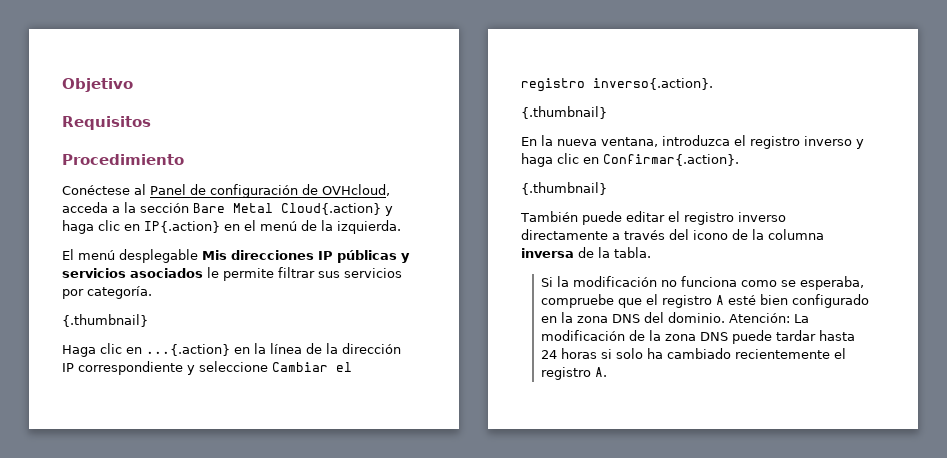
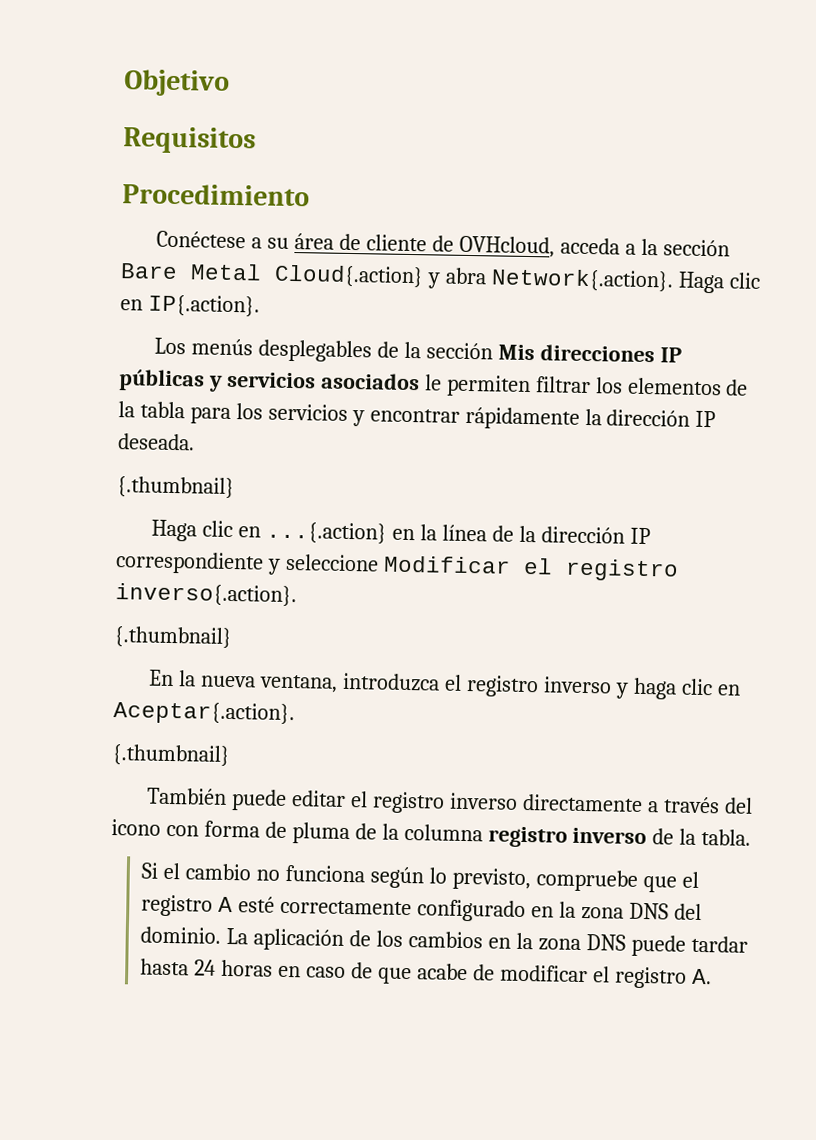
[134,184,298,198] al Panel de configuración -> [251,233,427,252] a su área de cliente
[62,220,401,234] [62,249,198,263] haga clic en IP{.action} en el menú de la izquierda. // El menú desplegable -> [444,267,761,294] [120,294,260,318] [154,337,493,363] abra Network{.action}. Haga clic en IP{.action}. // Los menús desplegables de la sección
[223,267,402,281] [62,286,152,299] permite filtrar sus servicios por categoría. -> [445,374,749,398] [118,401,717,430] [118,433,195,451] permiten filtrar los elementos de la tabla para los servicios y encontrar rápidamente la dirección IP deseada.
[272,362,328,372] Cambiar -> [382,555,511,574] Modificar
[603,154,739,166] Confirmar{.action}. -> [113,701,295,726] Aceptar{.action}.
(728, 235) none -> [165,820,350,845] con forma de pluma
[521,248,574,258] inversa -> [487,826,648,848] registro inverso
[557,276,865,290] la modificación no funciona como se esperaba, -> [163,862,532,891] el cambio no funciona según lo previsto,
[760,294,789,305] bien -> [280,899,413,916] correctamente
[729,313,810,323] [541,330,646,341] Atención: La modificación de -> [226,927,512,951] La aplicación de los cambios en
[601,348,831,359] si solo ha cambiado recientemente -> [278,962,588,985] en caso de que acabe de modificar

